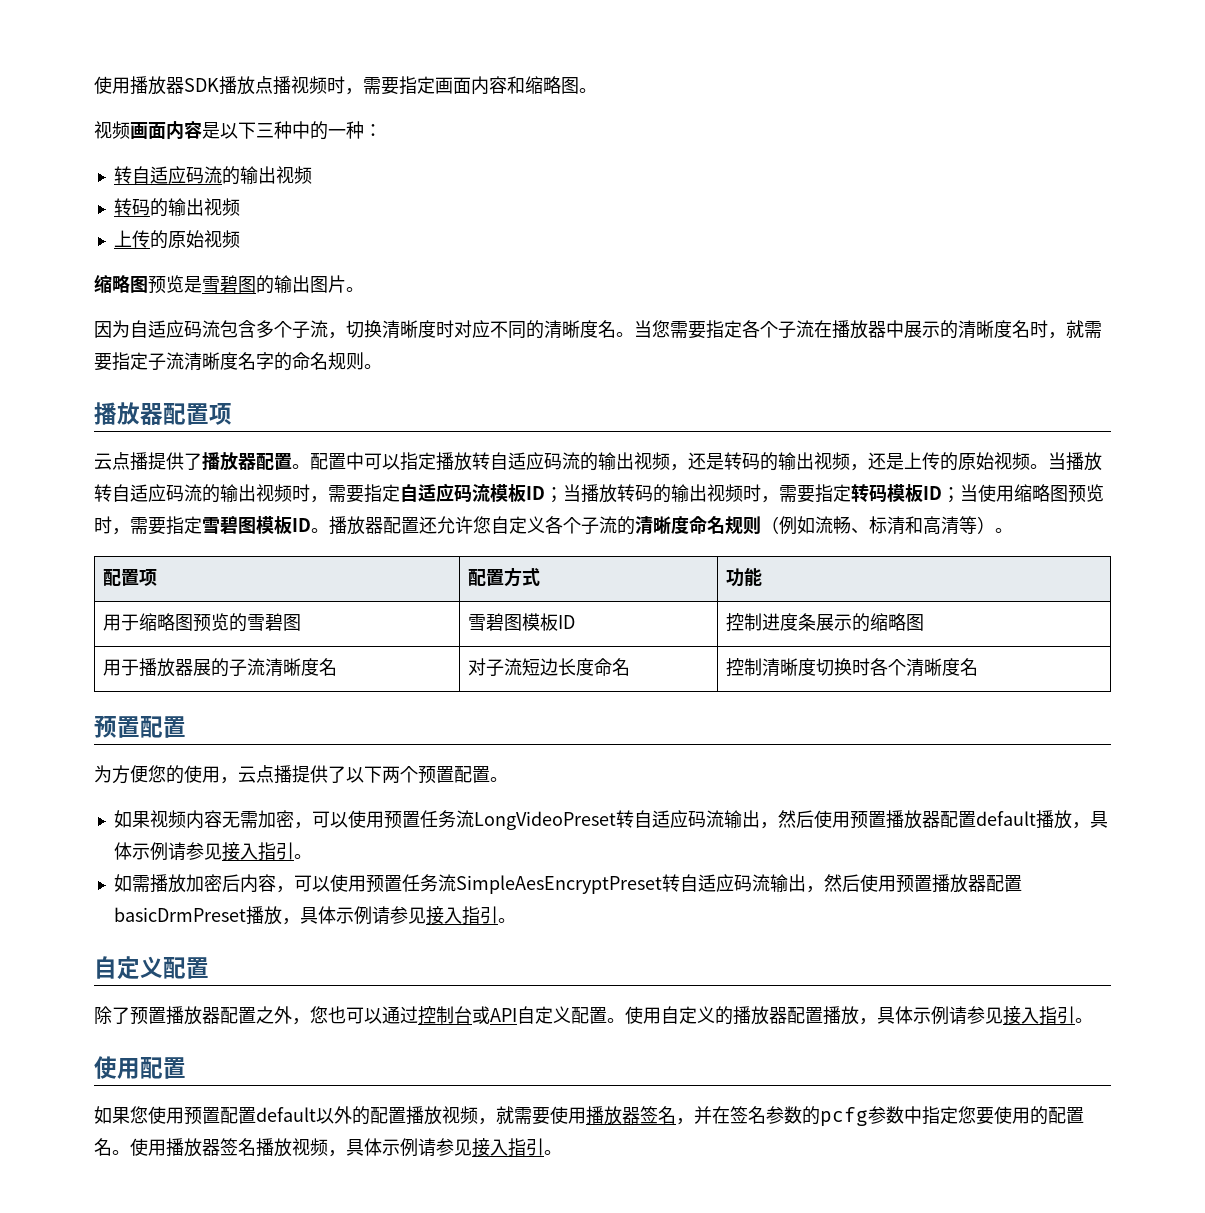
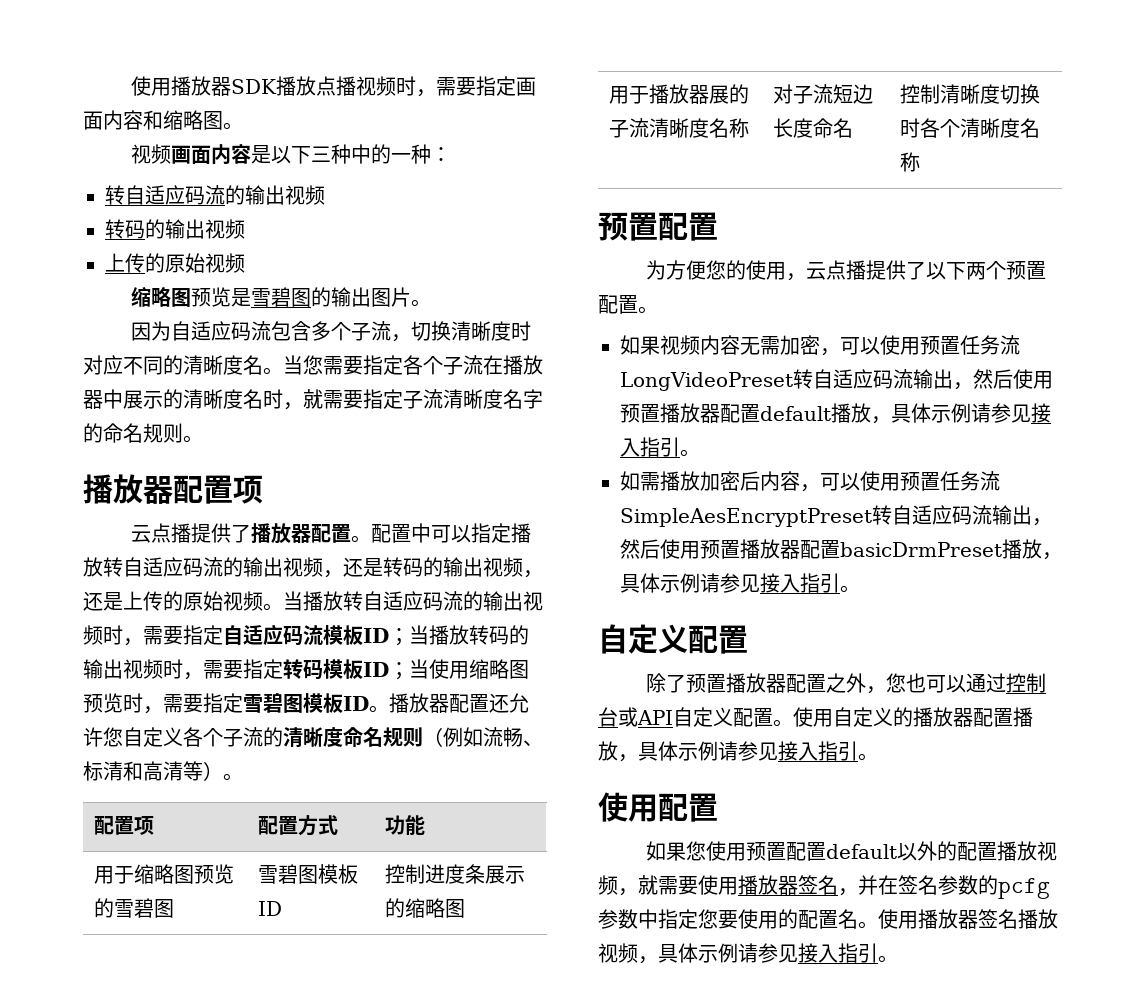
(337, 667) none -> [729,118,750,138] 称
(978, 667) none -> [900,152,921,172] 称

